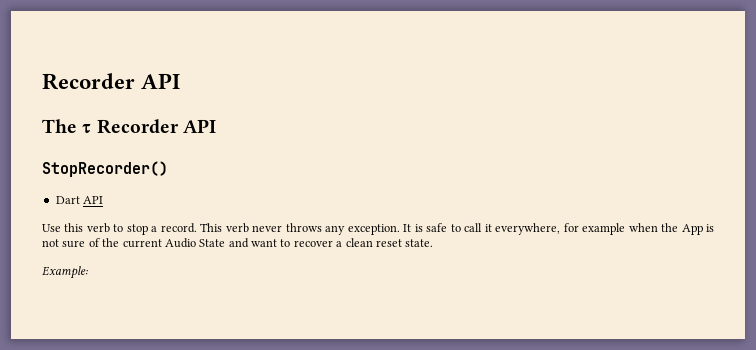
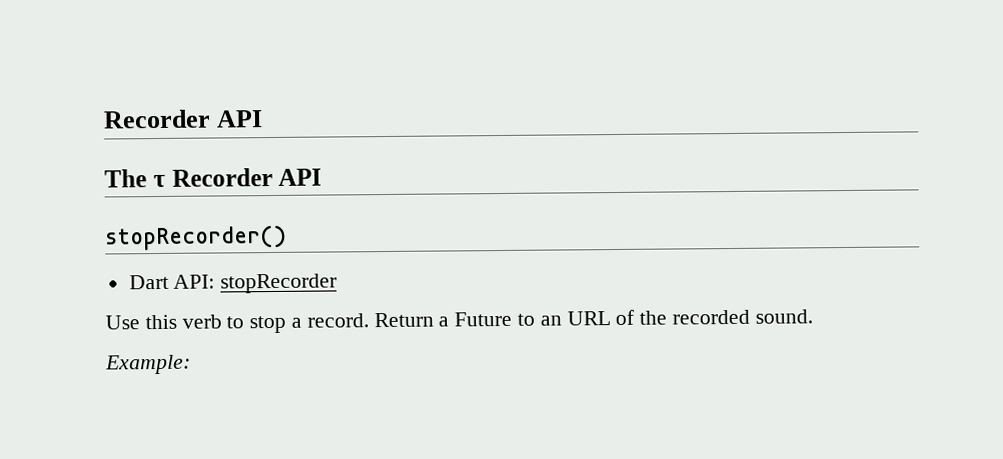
[42,161,168,177] StopRecorder() -> [104,224,287,251] stopRecorder()
[83,196,104,204] API -> [173,273,338,294] API: stopRecorder
[200,223,715,235] [42,238,434,248] This verb never throws any exception. It is safe to call it everywhere, for example when the App is not sure of the current Audio State and want to recover a clean reset state. -> [373,309,813,328] Return a Future to an URL of the recorded sound.

